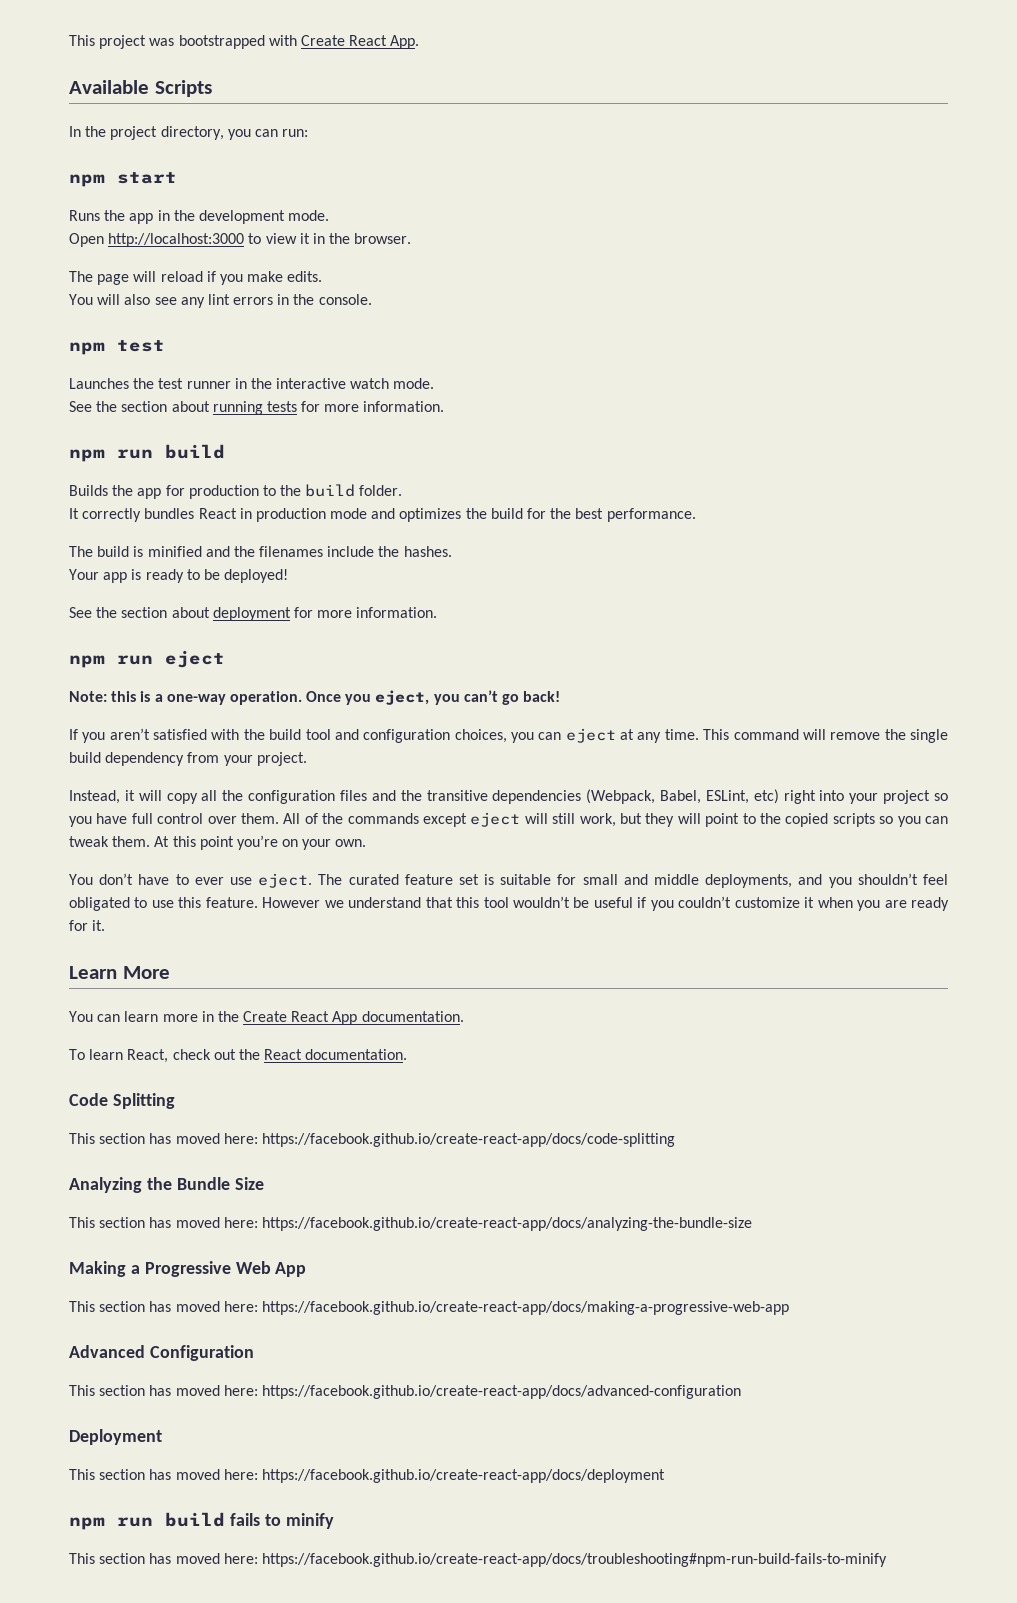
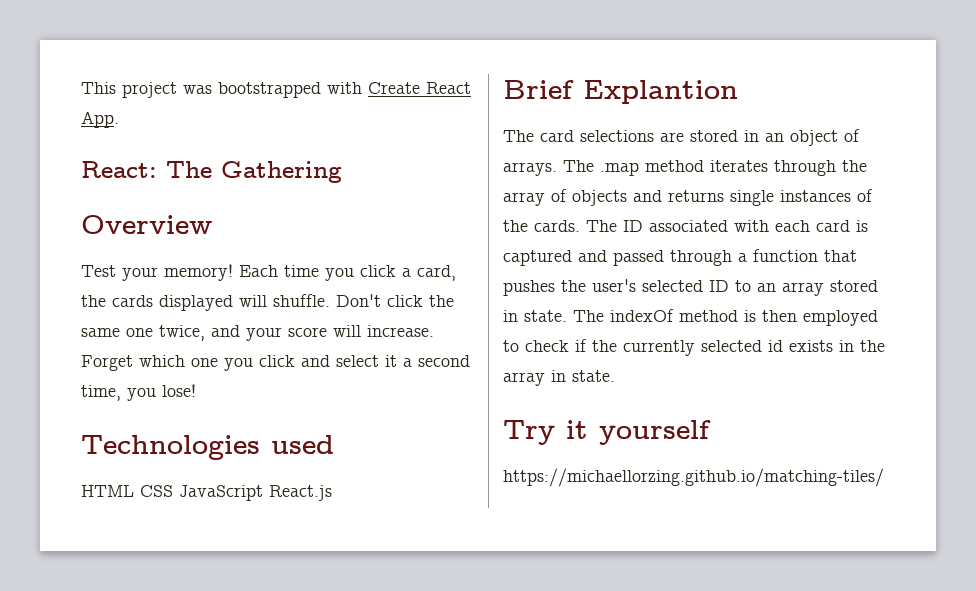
[69,80,212,97] [69,126,309,140] [69,172,177,187] [69,210,330,224] [69,233,412,247] [69,271,323,285] [69,294,372,308] [69,340,165,355] [69,378,435,389] [69,401,445,415] [69,444,225,462] [69,484,403,499] [69,508,696,522] [69,546,452,557] [69,569,289,583] [69,607,438,621] [69,650,225,668] [69,690,561,705] [69,728,949,743] [69,752,307,766] [69,789,949,804] [69,812,948,827] [69,835,367,850] [69,873,948,888] [69,896,950,911] [69,920,106,931] [69,966,170,979] [69,1011,464,1025] [69,1049,408,1063] [69,1093,175,1109] [69,1133,675,1147] [69,1177,264,1193] [69,1217,752,1231] [69,1261,307,1277] [69,1301,789,1315] [69,1345,254,1361] [69,1385,741,1399] [69,1429,162,1445] [69,1469,665,1483] [69,1512,334,1530] [69,1553,887,1567] Available Scripts // In the project directory, you can run: // npm start // Runs the app in the development mode. // Open http://localhost:3000 to view it in the browser. // The page will reload if you make edits. // You will also see any lint errors in the console. // npm test // Launches the test runner in the interactive watch mode. // See the section about running tests for more information. // npm run build // Builds the app for production to the build folder. // It correctly bundles React in production mode and optimizes the build for the best performance. // The build is minified and the filenames include the hashes. // Your app is ready to be deployed! // See the section about deployment for more information. // npm run eject // Note: this is a one-way operation. Once you eject, you can’t go back! // If you aren’t satisfied with the build tool and configuration choices, you can eject at any time. This command will remove the single build dependency from your project. // Instead, it will copy all the configuration files and the transitive dependencies (Webpack, Babel, ESLint, etc) right into your project so you have full control over them. All of the commands except eject will still work, but they will point to the copied scripts so you can tweak them. At this point you’re on your own. // You don’t have to ever use eject. The curated feature set is suitable for small and middle deployments, and you shouldn’t feel obligated to use this feature. However we understand that this tool wouldn’t be useful if you couldn’t customize it when you are ready for it. // Learn More // You can learn more in the Create React App documentation. // To learn React, check out the React documentation. // Code Splitting // This section has moved here: https://facebook.github.io/create-react-app/docs/code-splitting // Analyzing the Bundle Size // This section has moved here: https://facebook.github.io/create-react-app/docs/analyzing-the-bundle-size // Making a Progressive Web App // This section has moved here: https://facebook.github.io/create-react-app/docs/making-a-progressive-web-app // Advanced Configuration // This section has moved here: https://facebook.github.io/create-react-app/docs/advanced-configuration // Deployment // This section has moved here: https://facebook.github.io/create-react-app/docs/deployment // npm run build fails to minify // This section has moved here: https://facebook.github.io/create-react-app/docs/troubleshooting#npm-run-build-fails-to-minify -> [81,161,342,183] [81,215,212,234] [81,264,456,281] [81,294,454,311] [81,325,434,341] [81,355,470,371] [81,384,196,401] [81,435,334,460] [81,485,332,501] [503,80,738,104] [503,129,860,146] [503,160,867,176] [503,189,873,206] [503,220,868,232] [503,249,857,266] [503,279,878,296] [503,309,878,326] [503,339,885,356] [503,370,615,386] [503,420,711,445] [503,468,884,487] React: The Gathering // Overview // Test your memory! Each time you click a card, the cards displayed will shuffle. Don't click the same one twice, and your score will increase. Forget which one you click and select it a second time, you lose! // Technologies used // HTML CSS JavaScript React.js // Brief Explantion // The card selections are stored in an object of arrays. The .map method iterates through the array of objects and returns single instances of the cards. The ID associated with each card is captured and passed through a function that pushes the user's selected ID to an array stored in state. The indexOf method is then employed to check if the currently selected id exists in the array in state. // Try it yourself // https://michaellorzing.github.io/matching-tiles/

